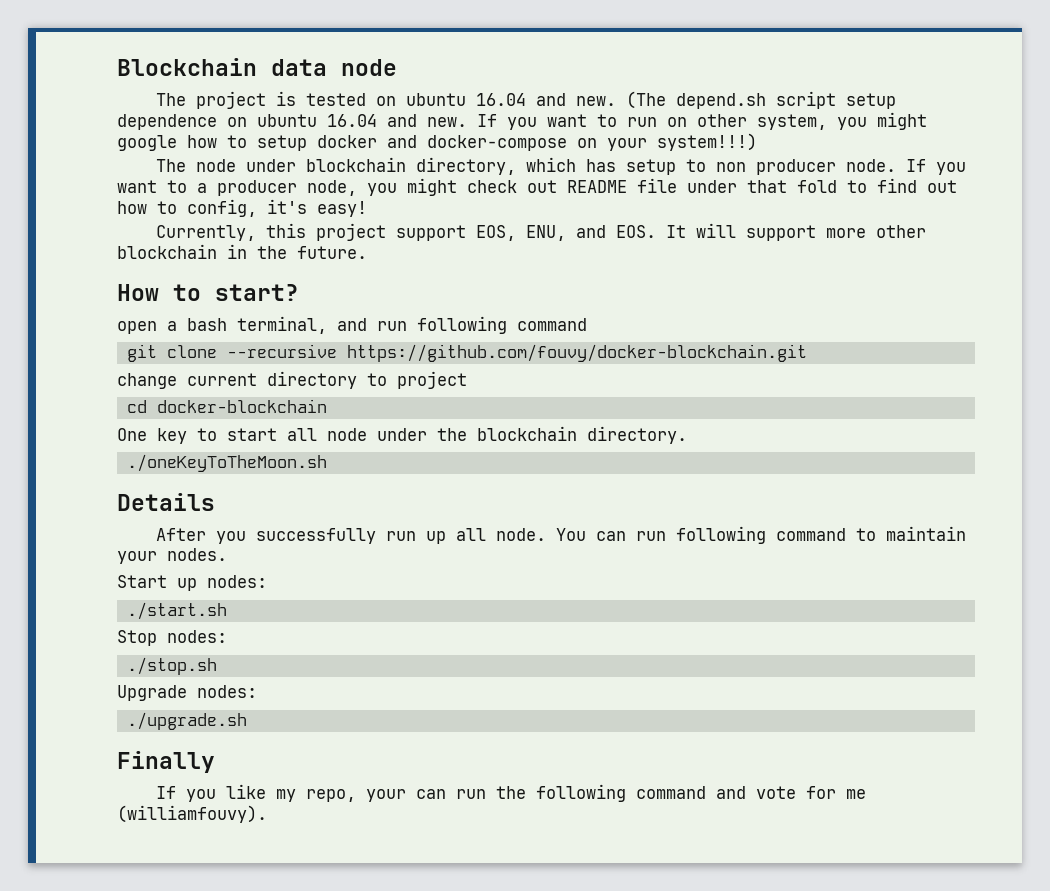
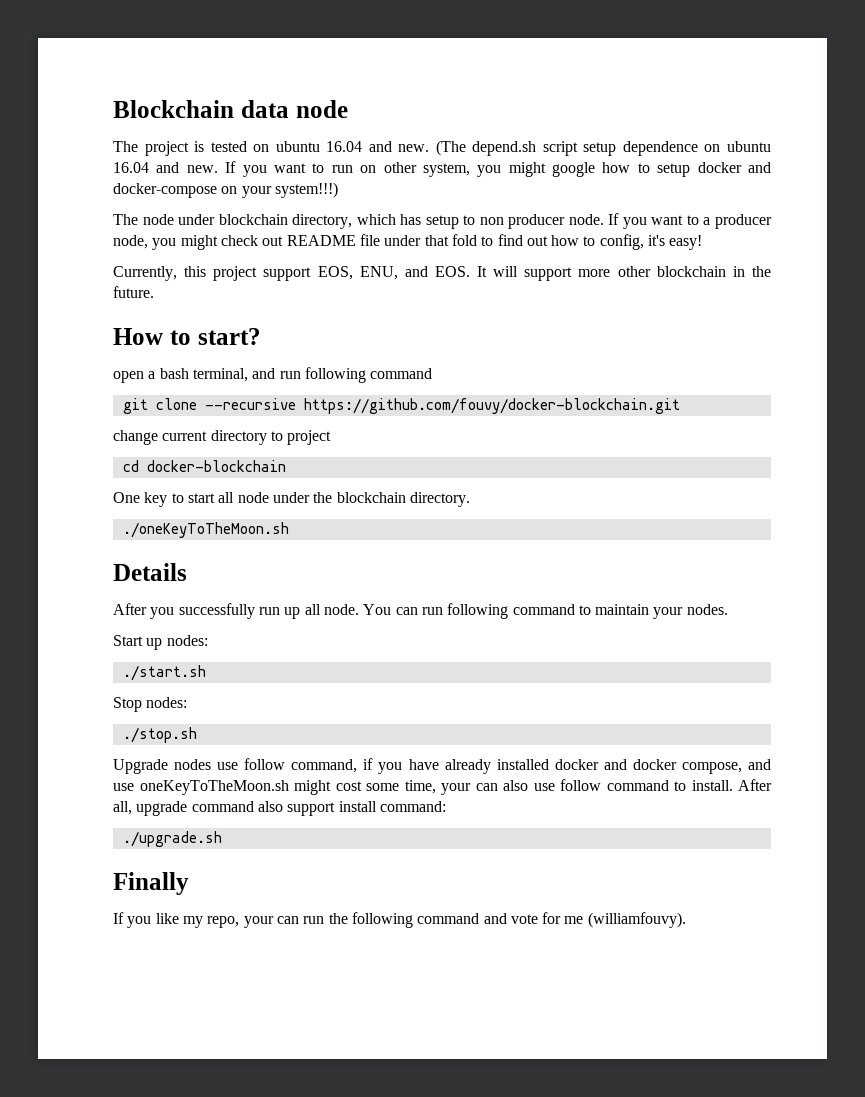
[197,685,257,698] nodes: -> [174,758,771,774] [113,779,772,795] [113,801,446,816] nodes use follow command, if you have already installed docker and docker compose, and use oneKeyToTheMoon.sh might cost some time, your can also use follow command to install. After all, upgrade command also support install command:

